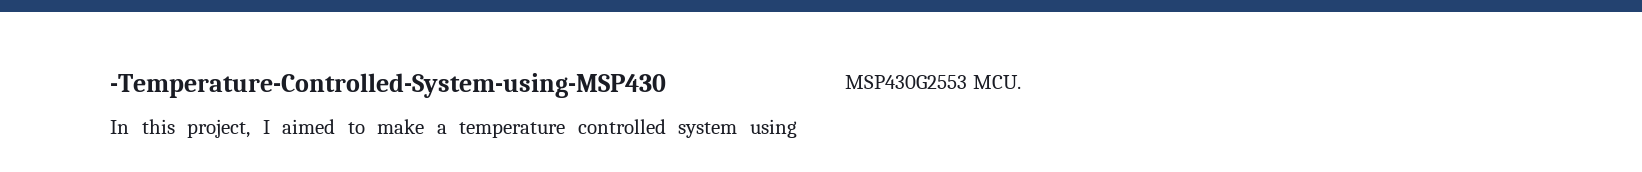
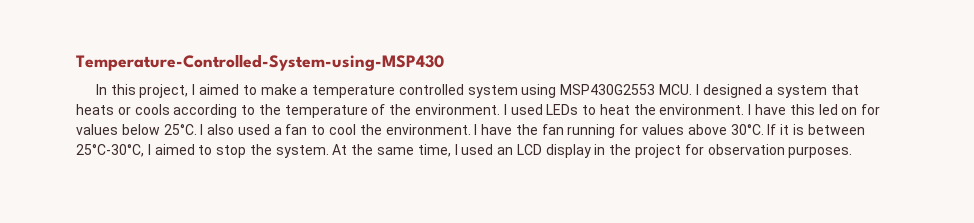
[110,73,666,98] -Temperature-Controlled-System-using-MSP430 -> [76,54,444,71] Temperature-Controlled-System-using-MSP430
(1021, 82) none -> [695,84,859,98] [76,104,881,118] [76,124,865,138] [76,144,853,158] I designed a system that heats or cools according to the temperature of the environment. I used LEDs to heat the environment. I have this led on for values below 25°C. I also used a fan to cool the environment. I have the fan running for values above 30°C. If it is between 25°C-30°C, I aimed to stop the system. At the same time, I used an LCD display in the project for observation purposes.

